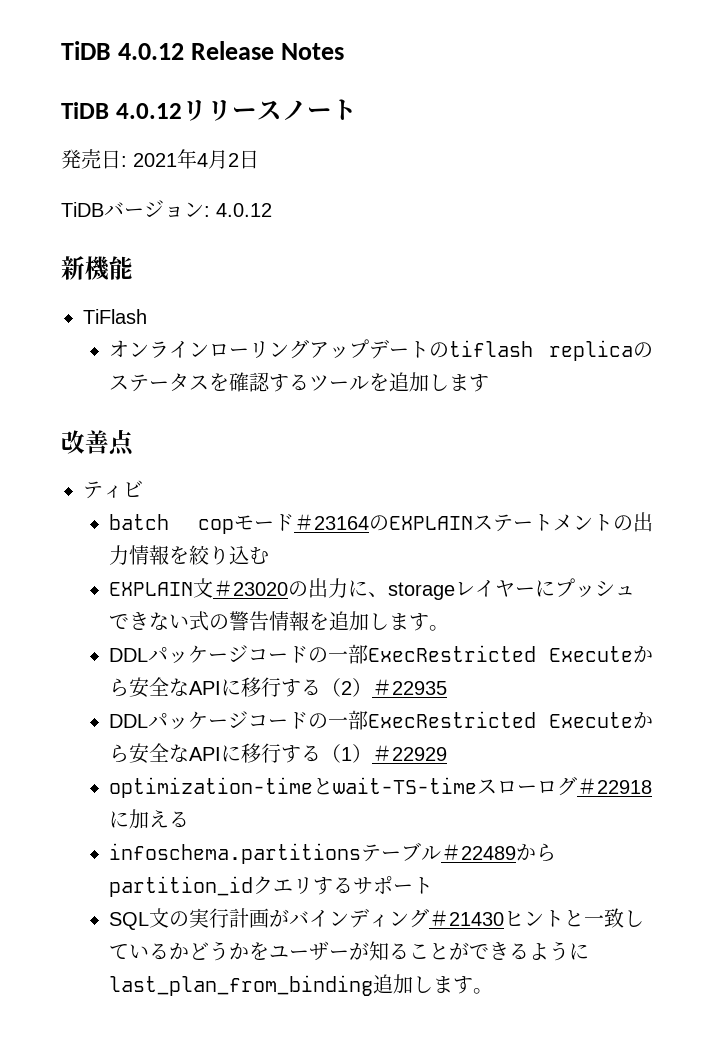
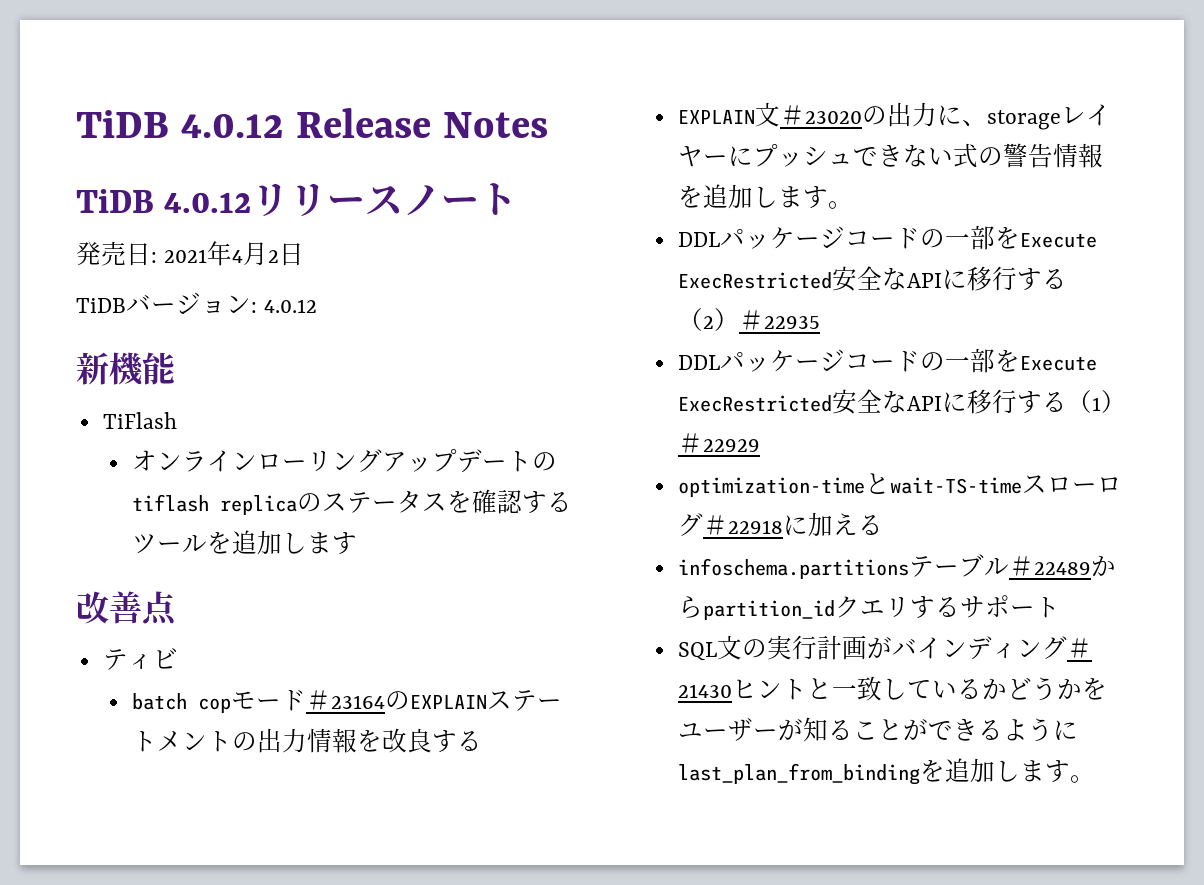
[188,545,269,565] 絞り込む -> [382,728,483,753] 改良する
[367,645,653,663] [108,678,129,697] ExecRestricted Executeから -> [995,226,1098,249] [678,272,833,289] をExecute ExecRestricted
[367,711,653,729] [108,744,129,763] ExecRestricted Executeから -> [995,349,1098,372] [678,395,833,412] をExecute ExecRestricted
(373, 985) none -> [920,759,946,782] を

